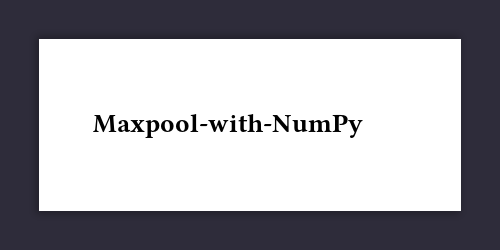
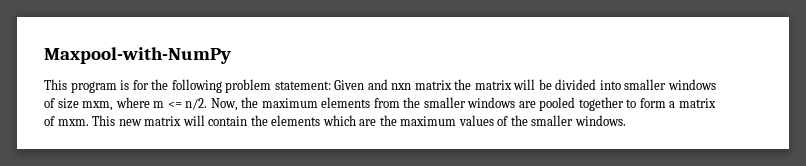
(363, 126) none -> [44,79,716,93] [44,97,716,111] [44,115,626,126] // This program is for the following problem statement: Given and nxn matrix the matrix will be divided into smaller windows of size mxm, where m <= n/2. Now, the maximum elements from the smaller windows are pooled together to form a matrix of mxm. This new matrix will contain the elements which are the maximum values of the smaller windows.

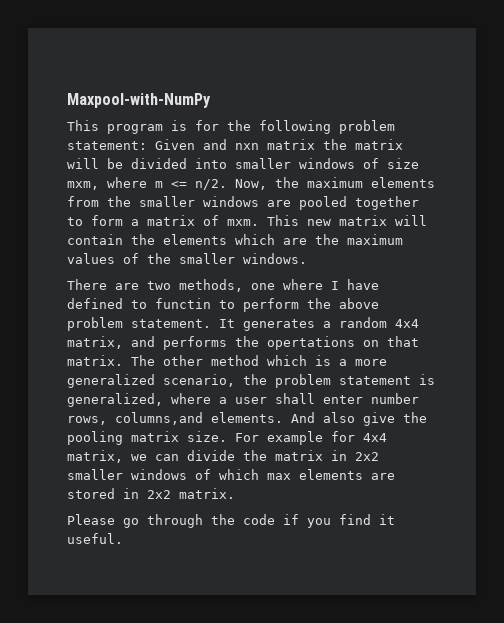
(626, 120) none -> [67,279,379,292] [67,298,379,312] [67,317,419,331] [67,336,419,350] [67,355,387,366] [67,374,435,388] [67,393,419,407] [67,412,427,426] [67,431,387,445] [67,450,379,463] [67,469,395,480] [67,488,235,499] [67,514,395,528] [67,533,123,544] // There are two methods, one where I have defined to functin to perform the above problem statement. It generates a random 4x4 matrix, and performs the opertations on that matrix. The other method which is a more generalized scenario, the problem statement is generalized, where a user shall enter number rows, columns,and elements. And also give the pooling matrix size. For example for 4x4 matrix, we can divide the matrix in 2x2 smaller windows of which max elements are stored in 2x2 matrix. // Please go through the code if you find it useful.

